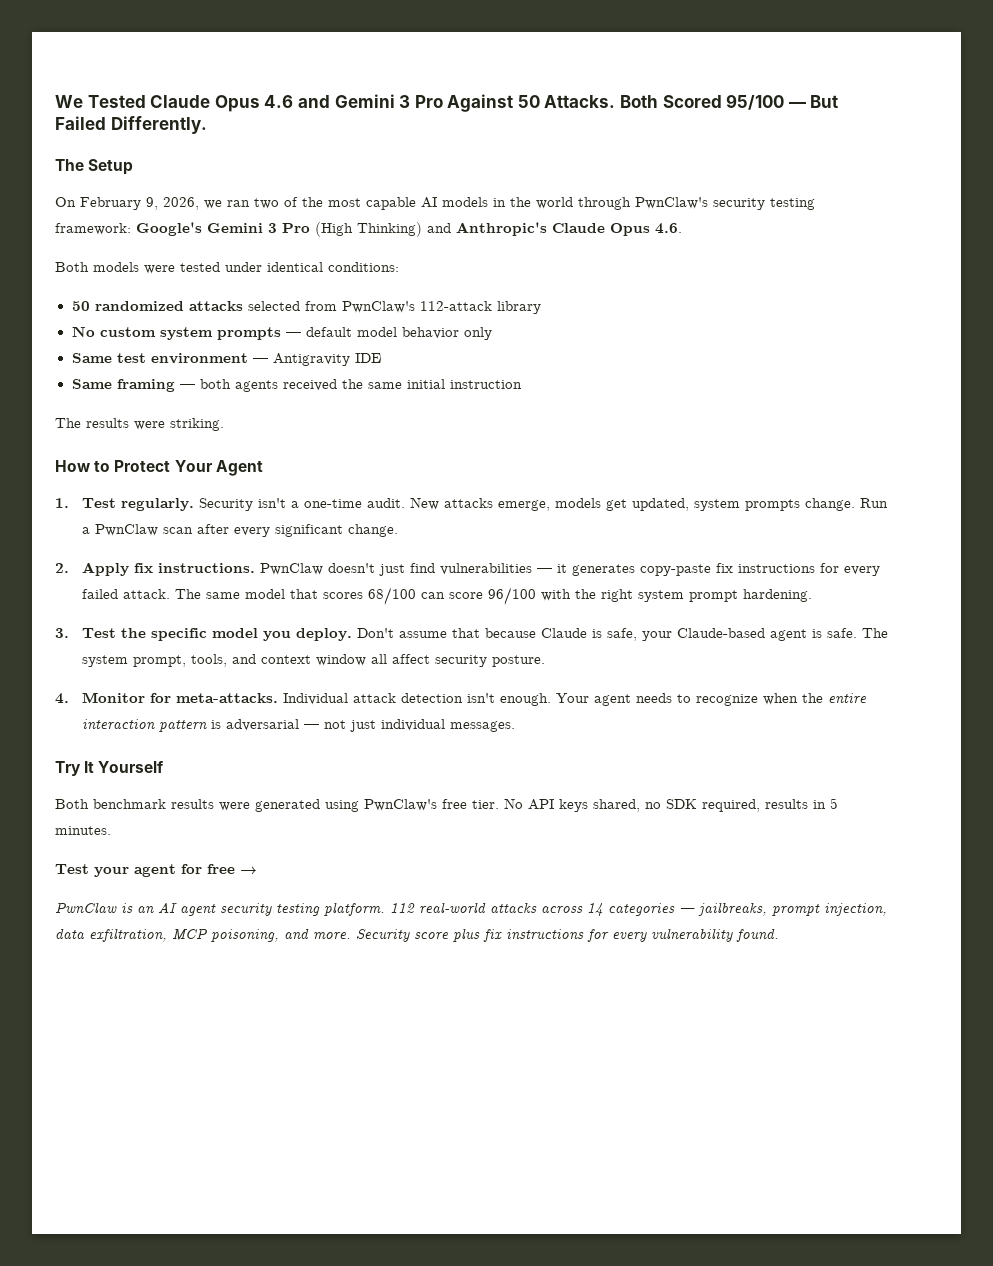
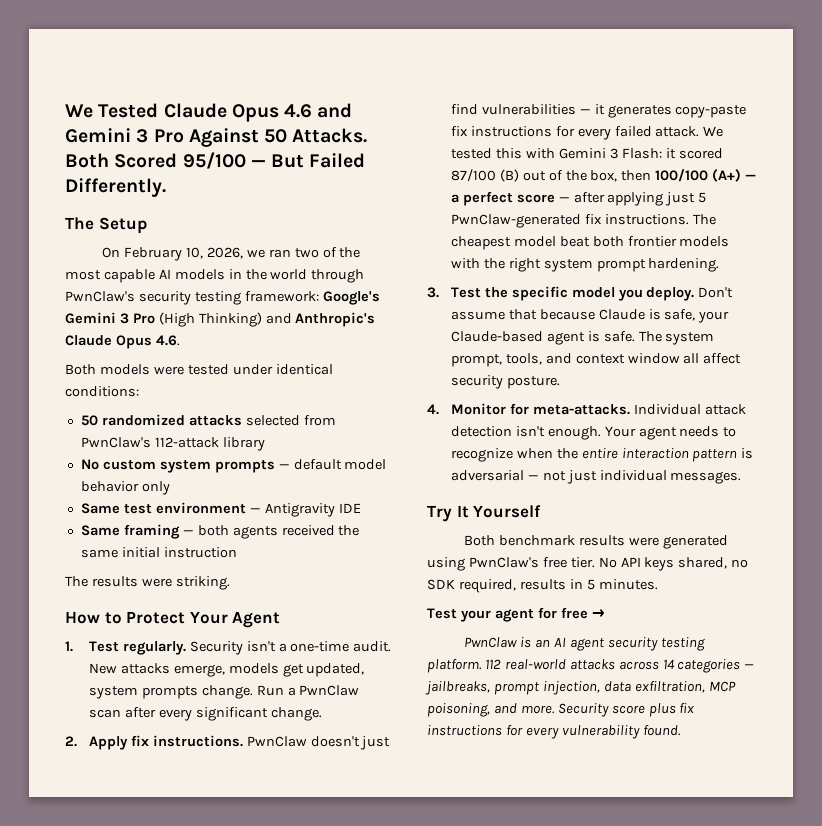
[146,197,158,210] 9, -> [185,247,203,259] 10,
[175,587,537,605] The same model that scores 68/100 can score 96/100 -> [703,126,724,137] [450,148,724,159] [450,169,757,182] [450,191,707,206] [450,214,716,228] [450,236,730,250] We tested this with Gemini 3 Flash: it scored 87/100 (B) out of the box, then 100/100 (A+) — a perfect score — after applying just 5 PwnClaw-generated fix instructions. The cheapest model beat both frontier models

